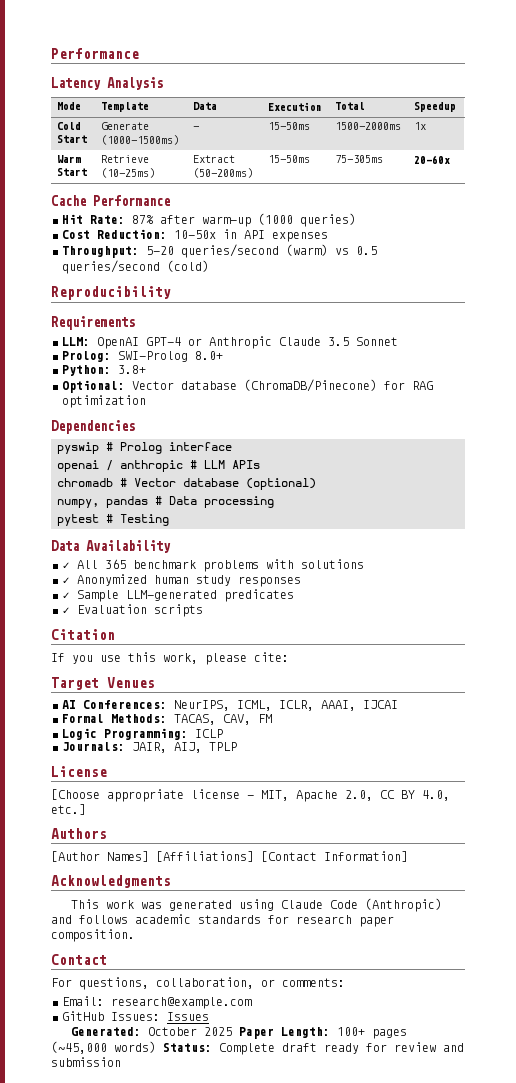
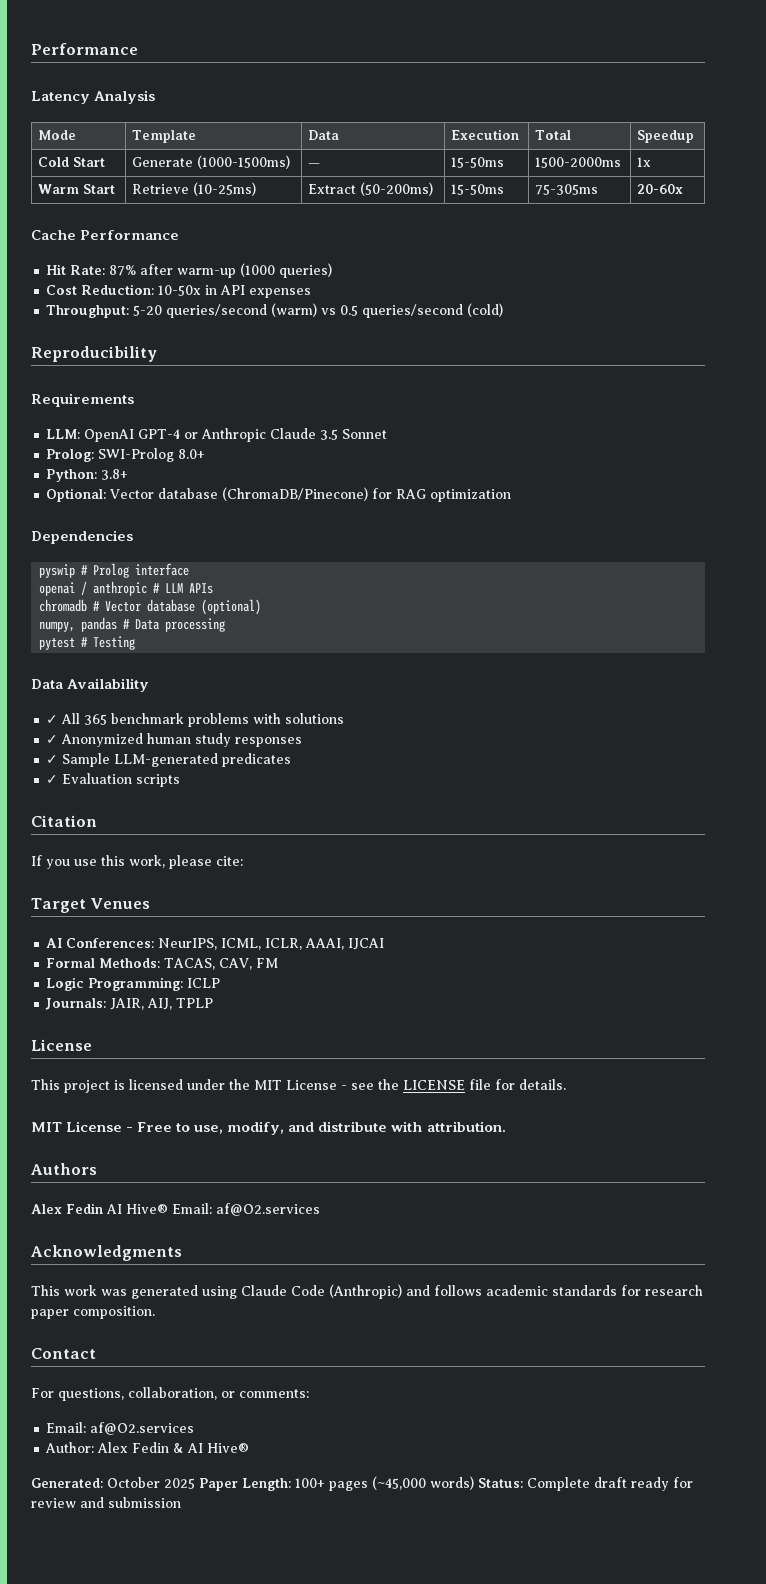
[51,789,450,802] [51,804,86,815] [51,828,107,839] [51,851,408,862] [Choose appropriate license - MIT, Apache 2.0, CC BY 4.0, etc.] // Authors // [Author Names] [Affiliations] [Contact Information] -> [31,1079,566,1093] [31,1121,506,1135] [31,1163,97,1175] [31,1203,320,1216] This project is licensed under the MIT License - see the LICENSE file for details. // MIT License - Free to use, modify, and distribute with attribution. // Authors // Alex Fedin AI Hive® Email: af@O2.services
[111,997,252,1009] [62,1011,209,1021] research@example.com // GitHub Issues: Issues -> [90,1422,195,1435] [45,1442,250,1453] af@O2.services // Author: Alex Fedin & AI Hive®

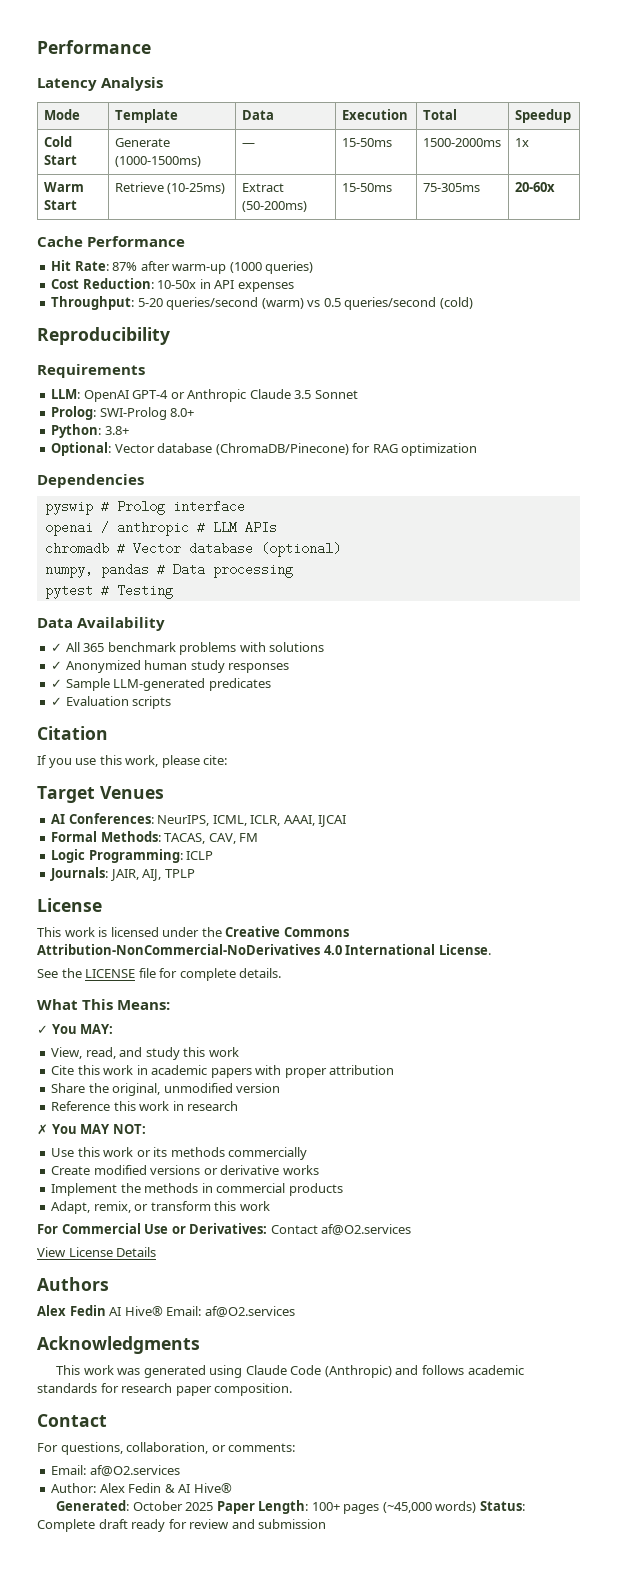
[64,1080,110,1093] project -> [64,927,95,937] work
[254,1080,374,1090] MIT License - see -> [225,926,349,937] [37,944,491,955] [37,969,58,978] Creative Commons Attribution-NonCommercial-NoDerivatives 4.0 International License. // See
(515, 1084) none -> [179,968,236,981] complete
[31,1121,506,1135] MIT License - Free to use, modify, and distribute with attribution. -> [37,999,171,1010] [37,1024,114,1034] [51,1047,239,1060] [51,1065,395,1078] [51,1083,281,1096] [51,1101,239,1111] [37,1124,146,1135] [51,1147,308,1160] [51,1165,319,1175] [51,1183,343,1196] [51,1201,270,1214] [37,1223,412,1235] [37,1247,157,1257] What This Means: // ✓ You MAY: // View, read, and study this work // Cite this work in academic papers with proper attribution // Share the original, unmodified version // Reference this work in research // ✗ You MAY NOT: // Use this work or its methods commercially // Create modified versions or derivative works // Implement the methods in commercial products // Adapt, remix, or transform this work // For Commercial Use or Derivatives: Contact af@O2.services // View License Details

